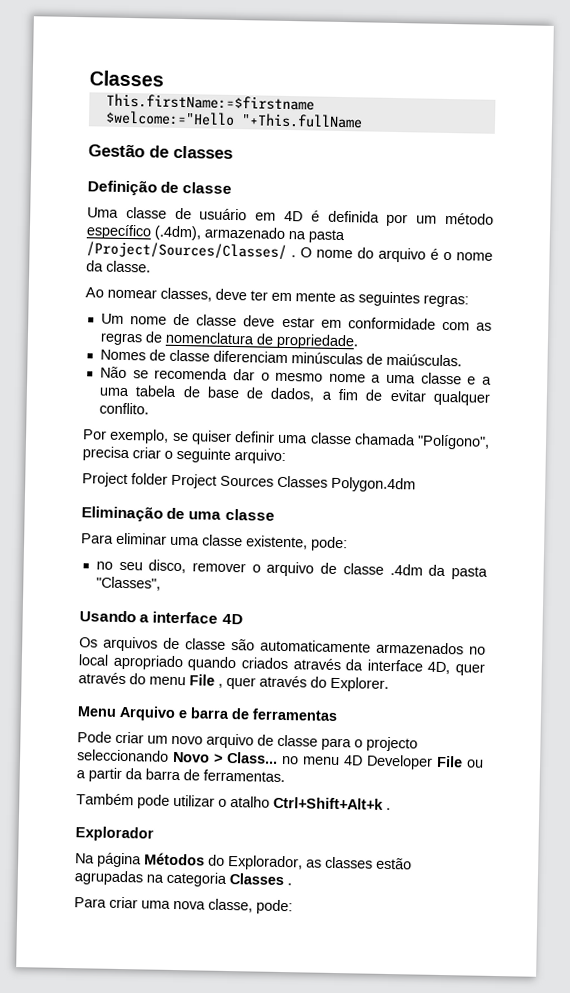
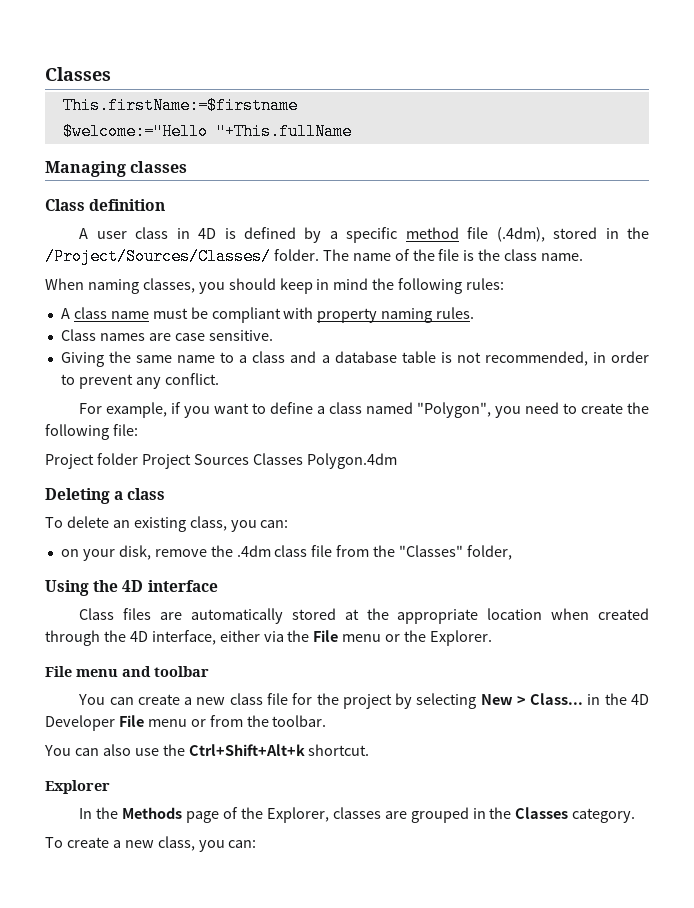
[88,143,169,158] Gestão de -> [45,161,126,177] Managing
[87,179,233,196] [87,206,495,227] [86,224,345,244] [86,241,493,263] [86,260,151,273] [85,287,469,308] [100,313,493,331] [99,331,359,350] [99,349,462,367] [99,366,492,385] [98,385,491,406] [98,402,149,415] [83,428,490,450] [82,446,286,465] Definição de classe // Uma classe de usuário em 4D é definida por um método específico (.4dm), armazenado na pasta /Project/Sources/Classes/ . O nome do arquivo é o nome da classe. // Ao nomear classes, deve ter em mente as seguintes regras: // Um nome de classe deve estar em conformidade com as regras de nomenclatura de propriedade. // Nomes de classe diferenciam minúsculas de maiúsculas. // Não se recomenda dar o mesmo nome a uma classe e a uma tabela de base de dados, a fim de evitar qualquer conflito. // Por exemplo, se quiser definir uma classe chamada "Polígono", precisa criar o seguinte arquivo: -> [45,199,166,211] [79,227,649,243] [45,248,584,265] [45,278,505,294] [60,307,475,323] [60,329,273,341] [60,351,649,367] [60,373,219,389] [79,402,649,418] [45,424,138,440] Class definition // A user class in 4D is defined by a specific method file (.4dm), stored in the /Project/Sources/Classes/ folder. The name of the file is the class name. // When naming classes, you should keep in mind the following rules: // A class name must be compliant with property naming rules. // Class names are case sensitive. // Giving the same name to a class and a database table is not recommended, in order to prevent any conflict. // For example, if you want to define a class named "Polygon", you need to create the following file:
[81,505,275,522] [81,532,348,552] [95,559,488,580] [95,576,161,591] [79,610,243,625] [79,636,486,655] [78,654,485,676] [78,672,389,692] [77,705,338,722] [77,731,418,752] [77,749,484,770] [76,767,285,783] [76,793,391,811] [75,826,154,842] [75,852,412,871] [74,870,292,887] [74,896,293,915] Eliminação de uma classe // Para eliminar uma classe existente, pode: // no seu disco, remover o arquivo de classe .4dm da pasta "Classes", // Usando a interface 4D // Os arquivos de classe são automaticamente armazenados no local apropriado quando criados através da interface 4D, quer através do menu File , quer através do Explorer. // Menu Arquivo e barra de ferramentas // Pode criar um novo arquivo de classe para o projecto seleccionando Novo > Class... no menu 4D Developer File ou a partir da barra de ferramentas. // Também pode utilizar o atalho Ctrl+Shift+Alt+k . // Explorador // Na página Métodos do Explorador, as classes estão agrupadas na categoria Classes . // Para criar uma nova classe, pode: -> [45,488,166,504] [45,516,289,532] [60,545,513,561] [45,580,218,596] [79,608,649,624] [45,630,493,646] [45,666,209,677] [78,693,649,709] [45,715,327,731] [44,744,370,756] [45,780,110,794] [79,807,636,823] [45,836,257,852] Deleting a class // To delete an existing class, you can: // on your disk, remove the .4dm class file from the "Classes" folder, // Using the 4D interface // Class files are automatically stored at the appropriate location when created through the 4D interface, either via the File menu or the Explorer. // File menu and toolbar // You can create a new class file for the project by selecting New > Class... in the 4D Developer File menu or from the toolbar. // You can also use the Ctrl+Shift+Alt+k shortcut. // Explorer // In the Methods page of the Explorer, classes are grouped in the Classes category. // To create a new class, you can:

